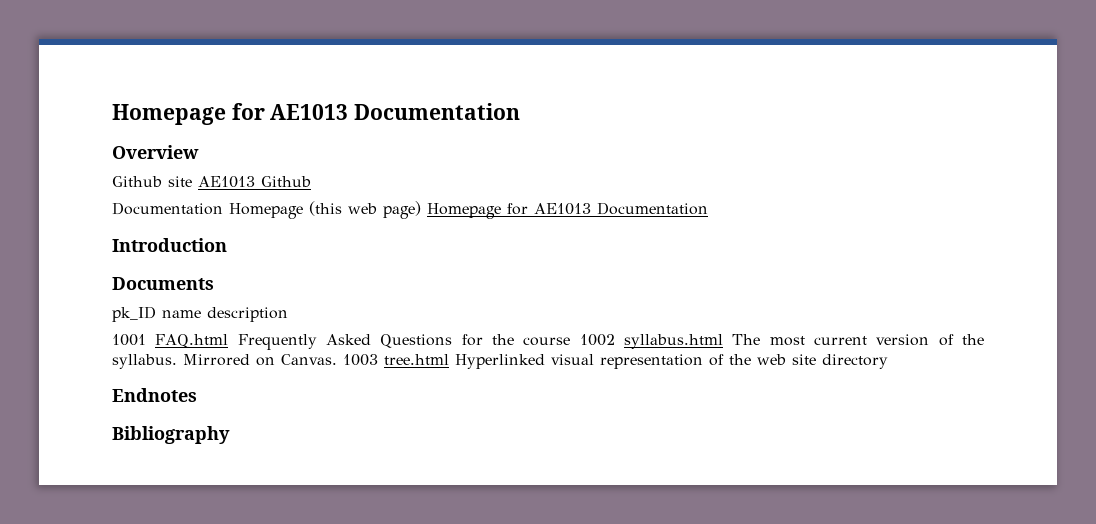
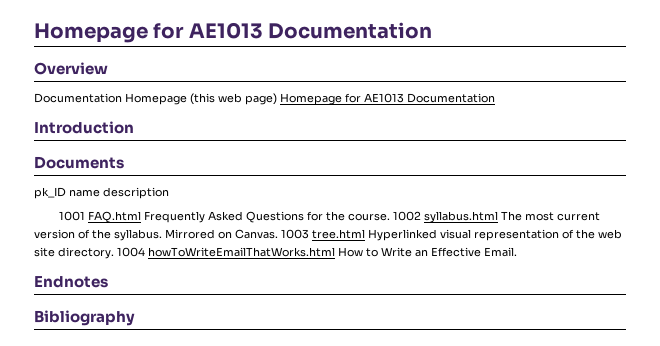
[112,176,311,188] // Github site AE1013 Github -> (108, 68) none
[523,337,571,346] course -> [348,213,391,221] course.
[822,354,888,369] directory -> [58,247,517,259] directory. 1004 howToWriteEmailThatWorks.html How to Write an Effective Email.

